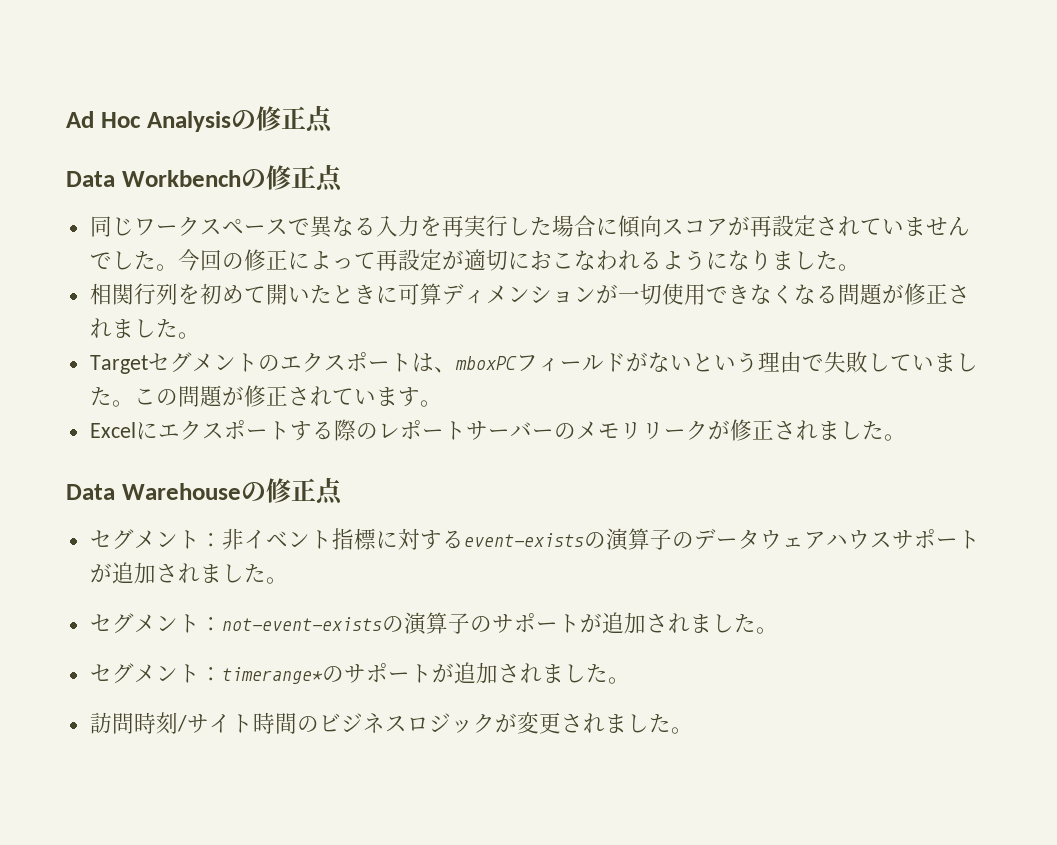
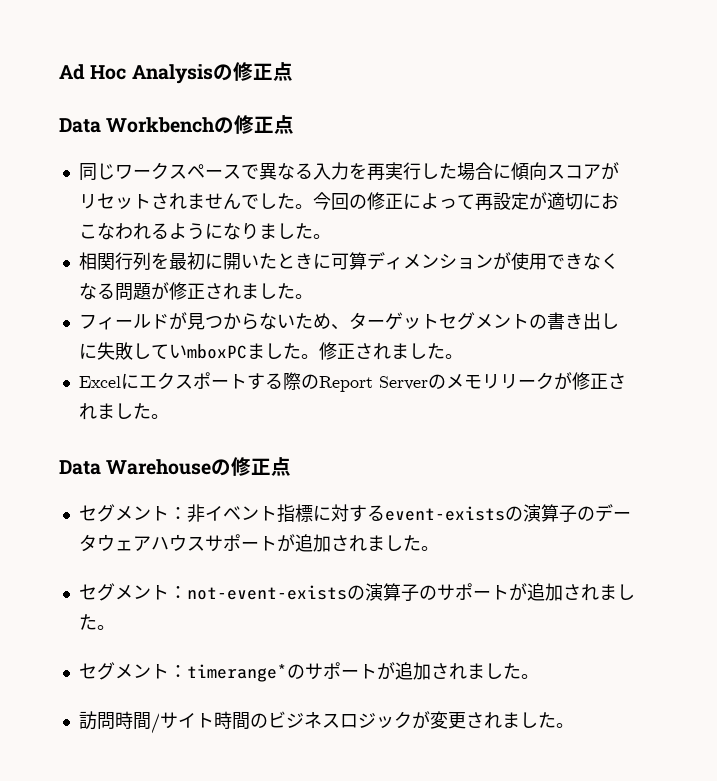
[749,215,904,237] 再設定されてい -> [78,193,187,210] リセットされ
[199,283,266,305] 初めて -> [168,252,223,270] 最初に
[617,283,662,305] 一切 -> (511, 261) none
[89,351,824,374] Targetセグメントのエクスポートは、mboxPCフィールドがないという理由で -> [78,312,619,330] [78,343,97,359] フィールドが見つからないため、ターゲットセグメントの書き出しに
[933,353,978,372] [89,385,420,407] ました。この問題が修正されています -> [186,342,445,360] mboxPCました。修正されました
[377,420,554,440] レポートサーバー -> [318,376,428,392] Report Server
[155,712,178,734] 刻 -> [132,712,151,730] 間

